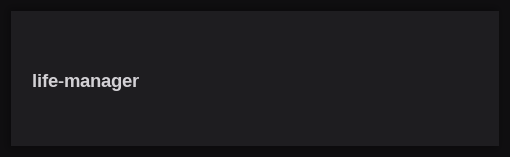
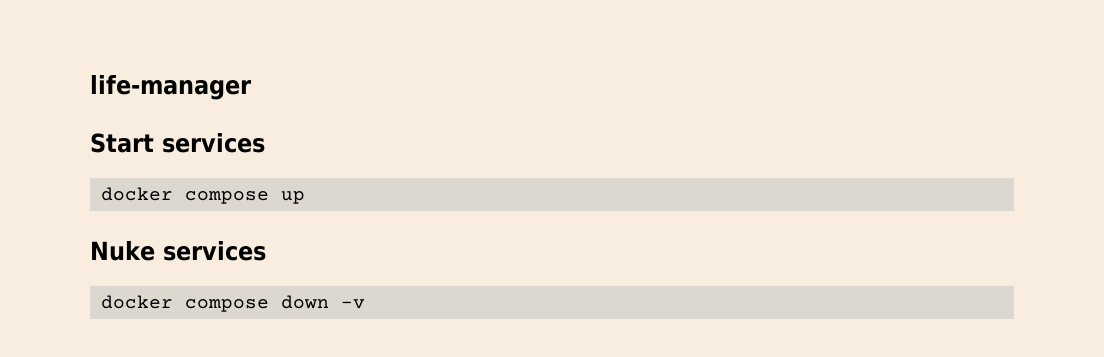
(139, 82) none -> [90,133,265,153] [100,187,305,204] [90,241,266,261] [100,295,365,312] // Start services // docker compose up // Nuke services // docker compose down -v

